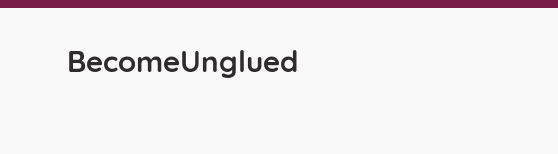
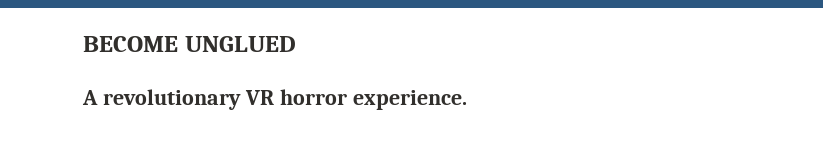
[67,50,298,78] BecomeUnglued -> [83,36,296,52] [82,89,467,110] BECOME UNGLUED // A revolutionary VR horror experience.

